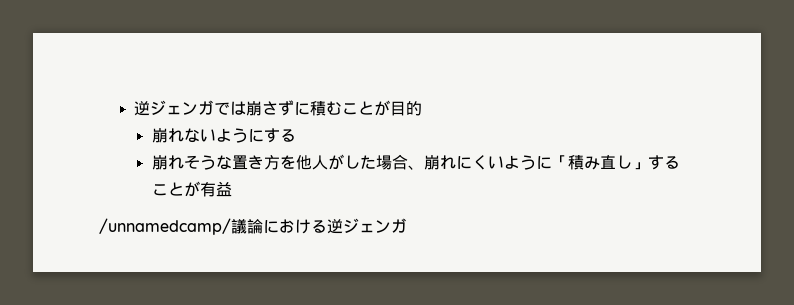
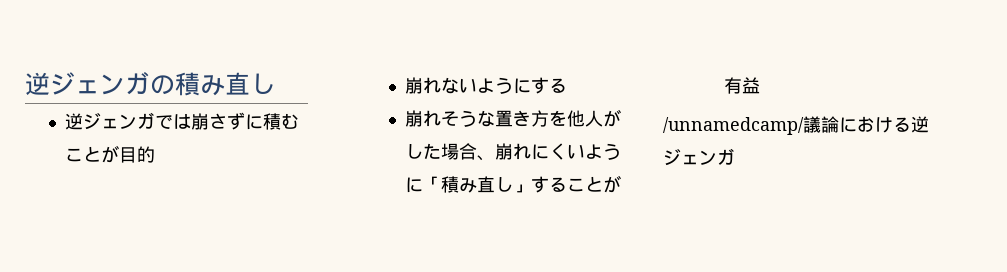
[134,100,215,116] 逆ジェンガ -> [25,72,275,96] [65,112,156,130] 逆ジェンガの積み直し // 逆ジェンガ

